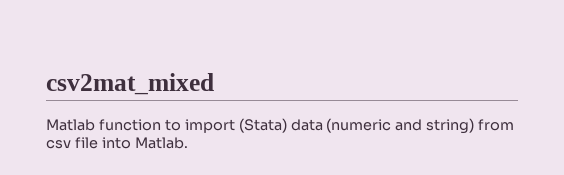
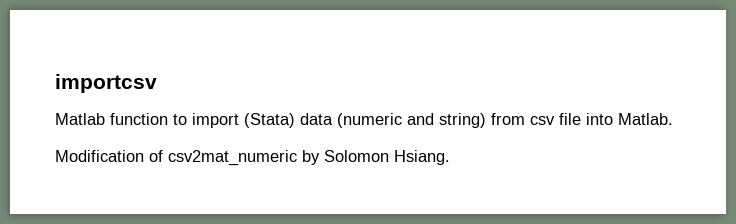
[46,73,214,95] csv2mat_mixed -> [55,74,157,93] importcsv
(188, 143) none -> [55,150,450,166] // Modification of csv2mat_numeric by Solomon Hsiang.

